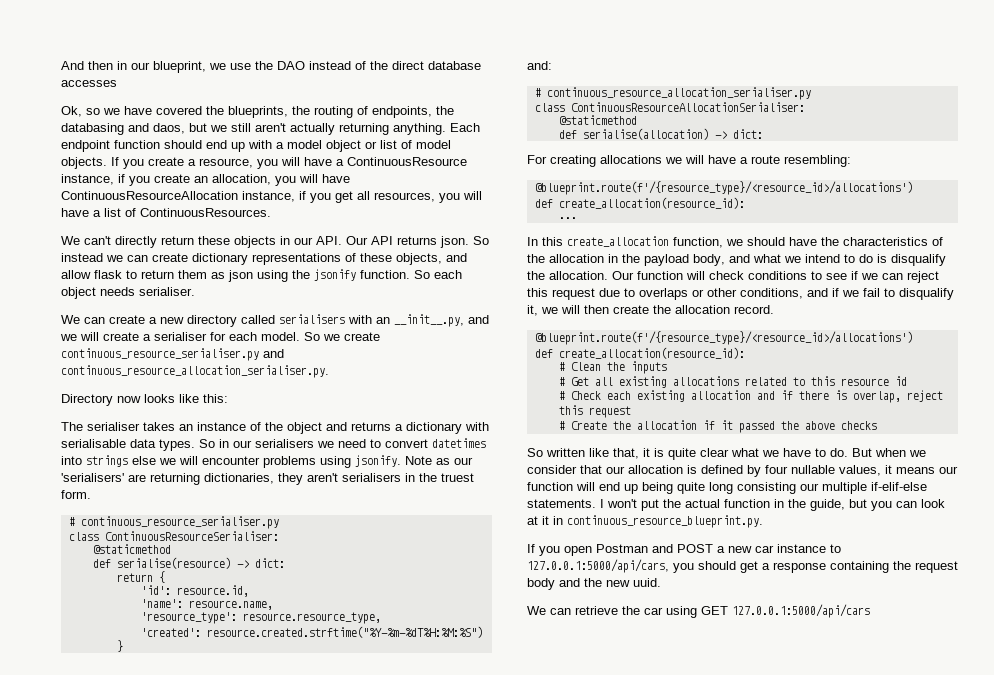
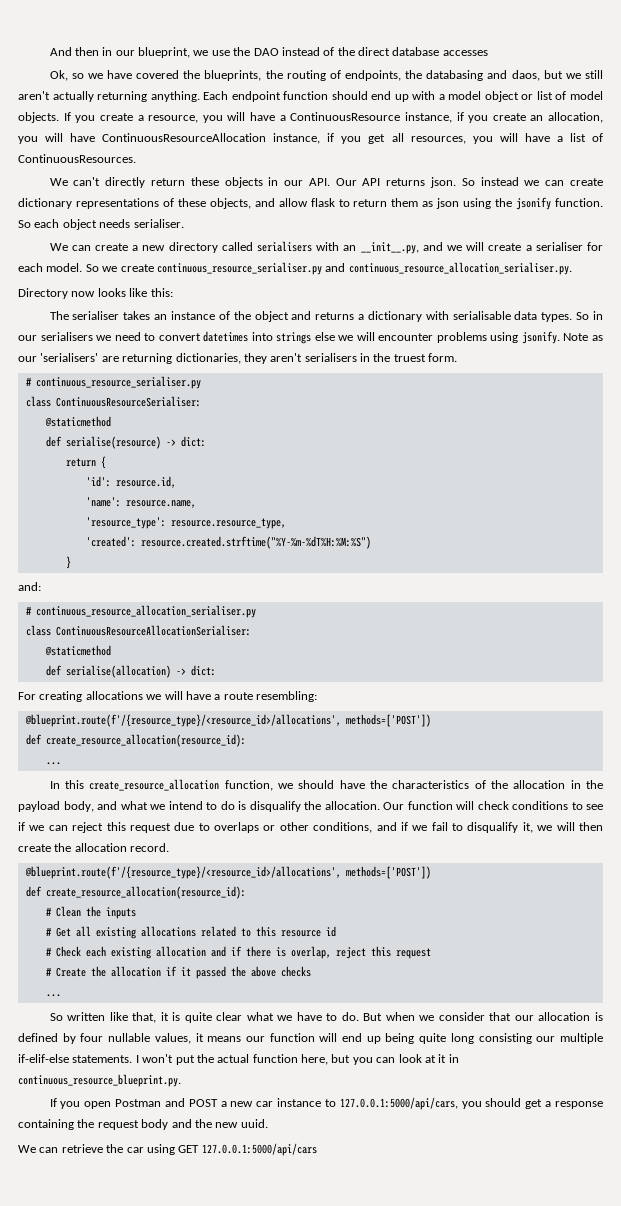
[534,181,913,195] [534,197,745,209] @blueprint.route(f'/{resource_type}/<resource_id>/allocations') // def create_allocation(resource_id): -> [24,714,431,727] [25,734,246,747] @blueprint.route(f'/{resource_type}/<resource_id>/allocations', methods=['POST']) // def create_resource_allocation(resource_id):
[567,236,669,247] create_allocation -> [89,779,220,791] create_resource_allocation
[534,331,913,345] [534,347,745,359] @blueprint.route(f'/{resource_type}/<resource_id>/allocations') // def create_allocation(resource_id): -> [24,866,431,879] [25,886,246,899] @blueprint.route(f'/{resource_type}/<resource_id>/allocations', methods=['POST']) // def create_resource_allocation(resource_id):
(877, 425) none -> [45,994,61,997] // ...
[774,499,845,511] in the guide, -> [301,1054,328,1065] here,

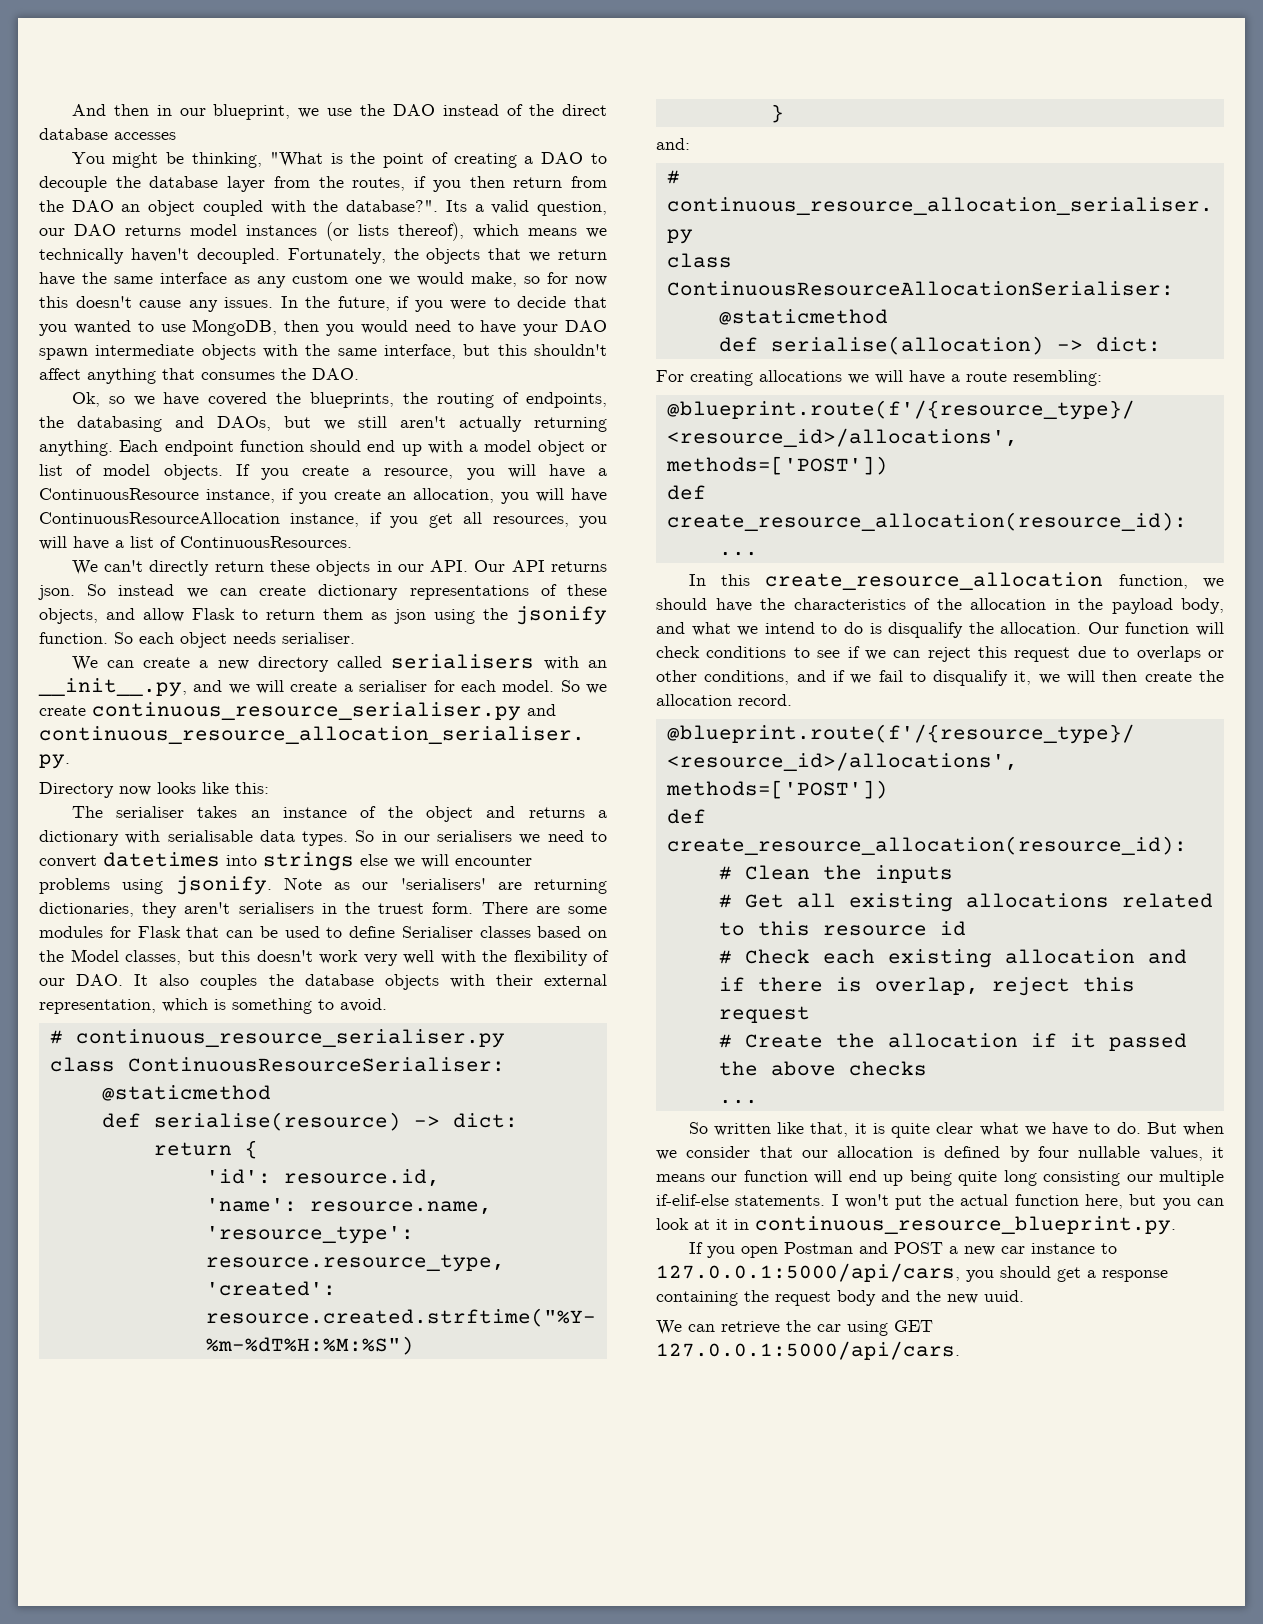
(488, 53) none -> [71,152,607,168] [39,176,608,192] [39,200,608,216] [39,222,607,241] [39,248,607,264] [39,272,607,288] [39,296,608,312] [39,319,607,336] [39,344,607,360] [39,368,359,384] // You might be thinking, "What is the point of creating a DAO to decouple the database layer from the routes, if you then return from the DAO an object coupled with the database?". Its a valid question, our DAO returns model instances (or lists thereof), which means we technically haven't decoupled. Fortunately, the objects that we return have the same interface as any custom one we would make, so for now this doesn't cause any issues. In the future, if you were to decide that you wanted to use MongoDB, then you would need to have your DAO spawn intermediate objects with the same interface, but this shouldn't affect anything that consumes the DAO.
[511,70,540,81] daos, -> [217,416,271,431] DAOs,
[310,198,335,207] flask -> [192,608,235,620] Flask
(458, 357) none -> [481,902,607,914] [39,926,607,938] [39,949,609,966] [39,974,607,990] [39,998,387,1014] There are some modules for Flask that can be used to define Serialiser classes based on the Model classes, but this doesn't work very well with the flexibility of our DAO. It also couples the database objects with their external representation, which is something to avoid.
[201,1143,317,1156] 127.0.0.1:5000/api/cars -> [656,1341,960,1360] 127.0.0.1:5000/api/cars.

